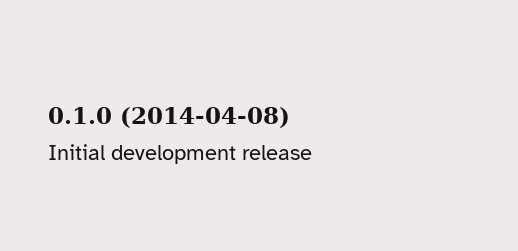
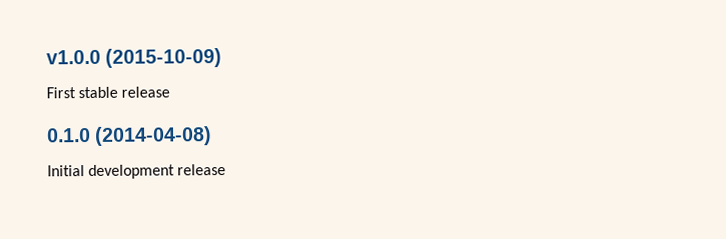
(48, 115) none -> [46,48,223,68] [46,86,171,99] v1.0.0 (2015-10-09) // First stable release //

